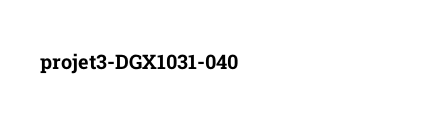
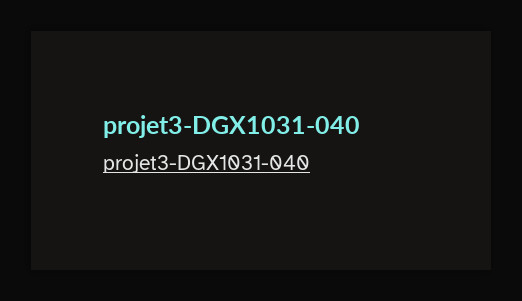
[40,53,238,74] projet3-DGX1031-040 -> [103,115,360,138] [103,154,310,173] projet3-DGX1031-040 // projet3-DGX1031-040

